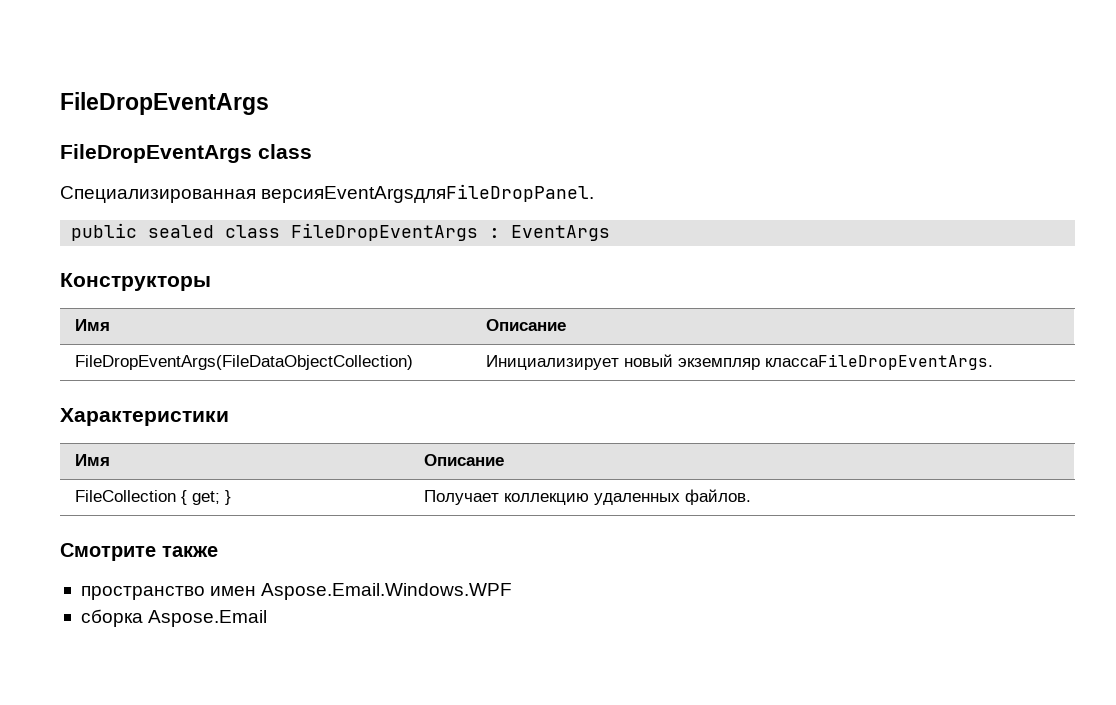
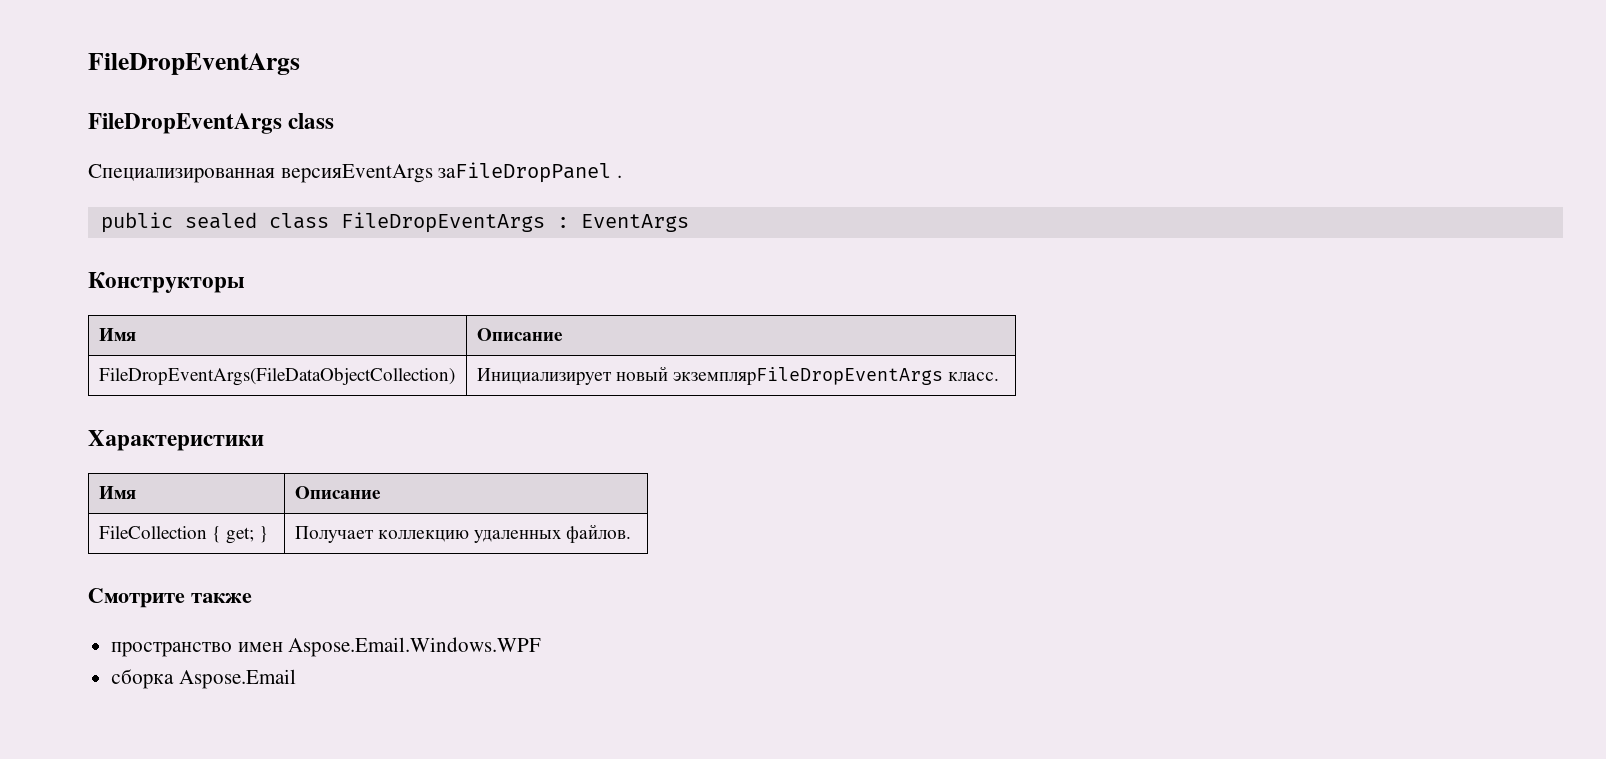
[261,184,595,203] версияEventArgsдляFileDropPanel. -> [280,162,623,183] версияEventArgs заFileDropPanel .
[677,354,993,370] экземпляр классаFileDropEventArgs. -> [672,367,999,385] экземплярFileDropEventArgs класс.

